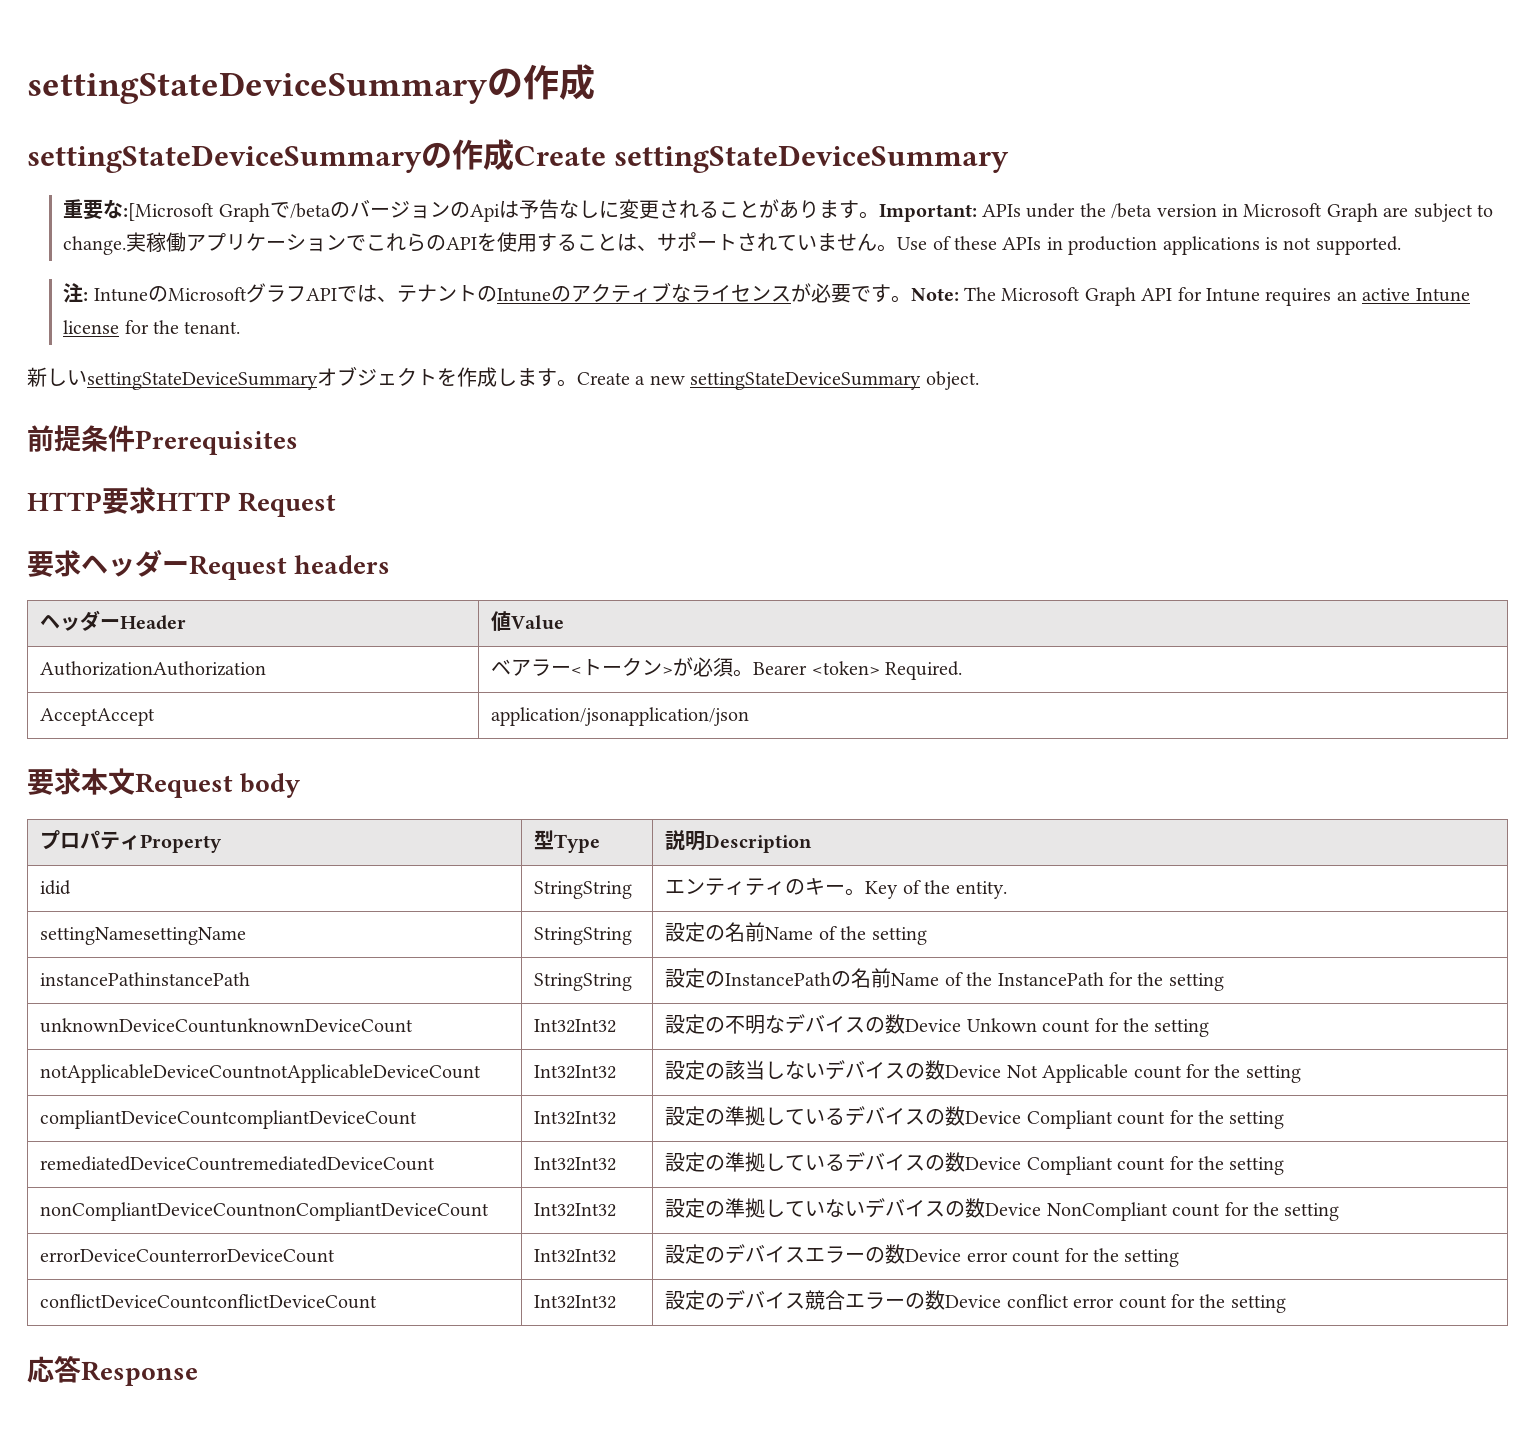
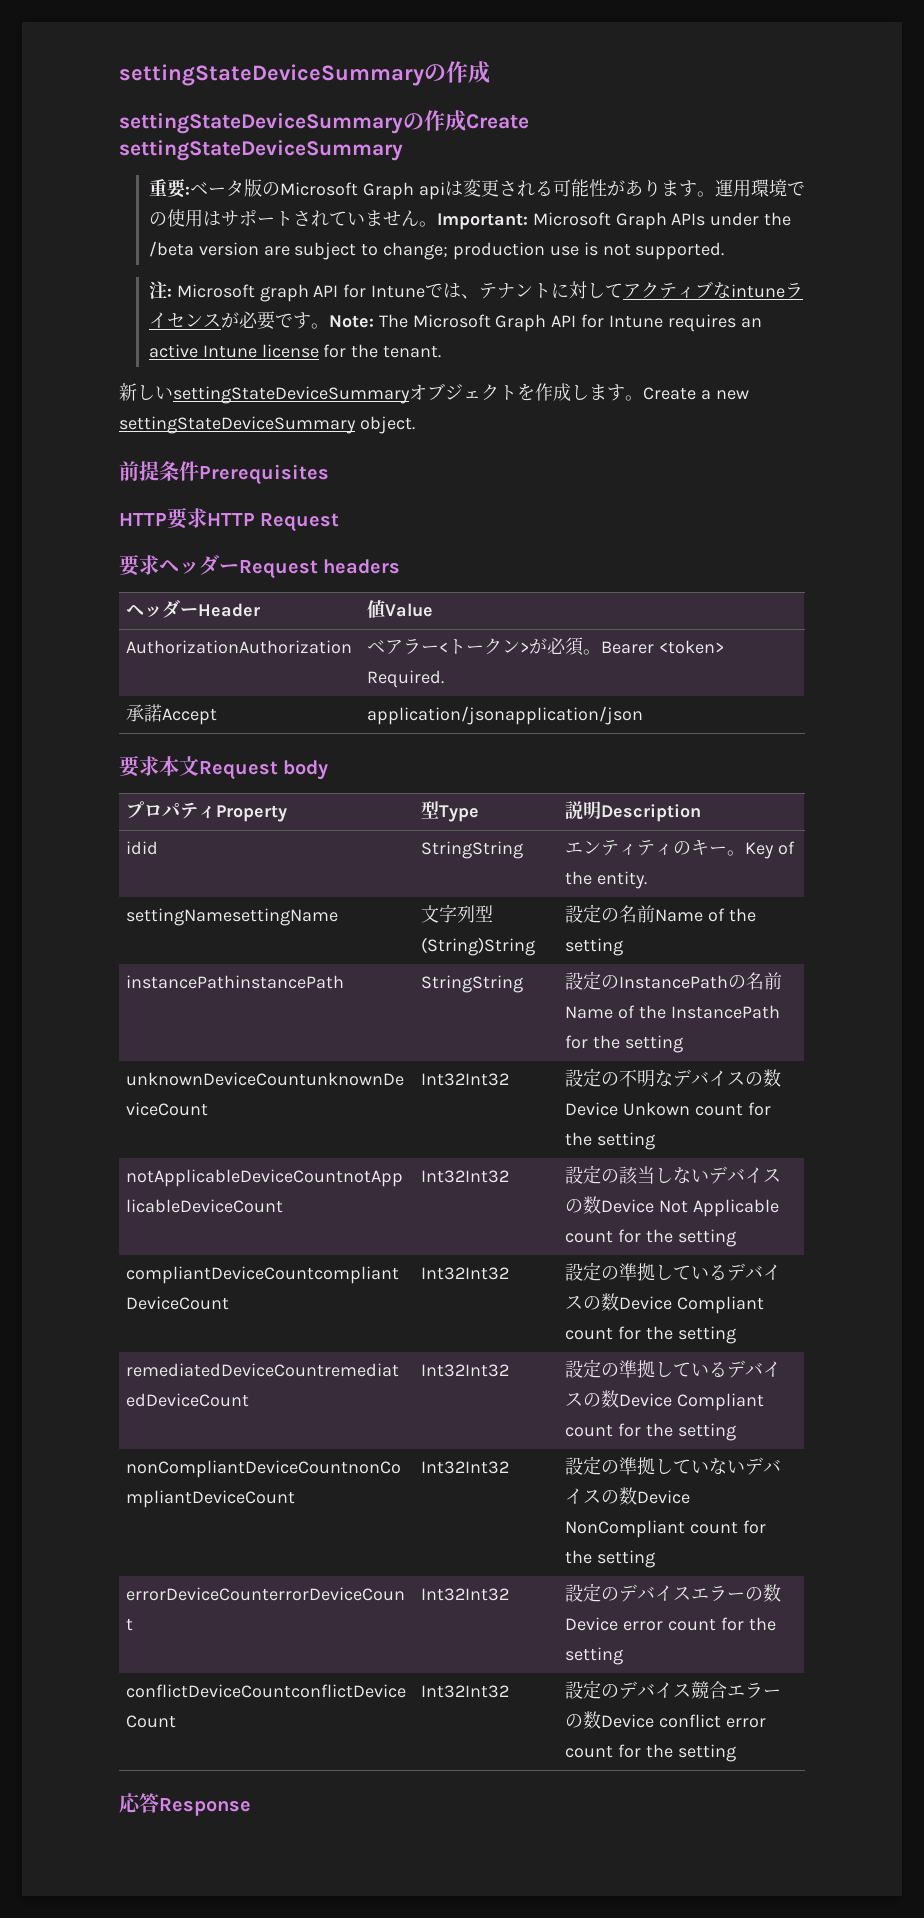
[103,199,619,222] な:[Microsoft Graphで/betaのバージョンのApiは予告なしに -> [184,179,463,200] :ベータ版のMicrosoft Graph apiは
[718,200,759,218] こと -> [552,179,607,197] 可能性
[878,203,1494,222] [63,232,658,255] Important: APIs under the /beta version in Microsoft Graph are subject to change.実稼働アプリケーションでこれらのAPIを使用することは、 -> [714,179,805,197] [148,209,221,227] 運用環境での使用は
[897,236,1260,255] Use of these APIs in production applications -> [436,212,792,230] [148,241,579,260] Important: Microsoft Graph APIs under the /beta version are subject to change; production use
[93,283,337,303] IntuneのMicrosoftグラフAPI -> [176,284,426,302] Microsoft graph API for Intune
[476,286,571,302] のIntuneの -> [551,281,624,299] に対して
(691, 293) none -> [731,284,786,298] intune
[40,708,156,726] AcceptAccept -> [126,704,218,725] 承諾Accept
[534,927,633,945] StringString -> [421,904,494,923] [421,937,536,956] 文字列型(String)String

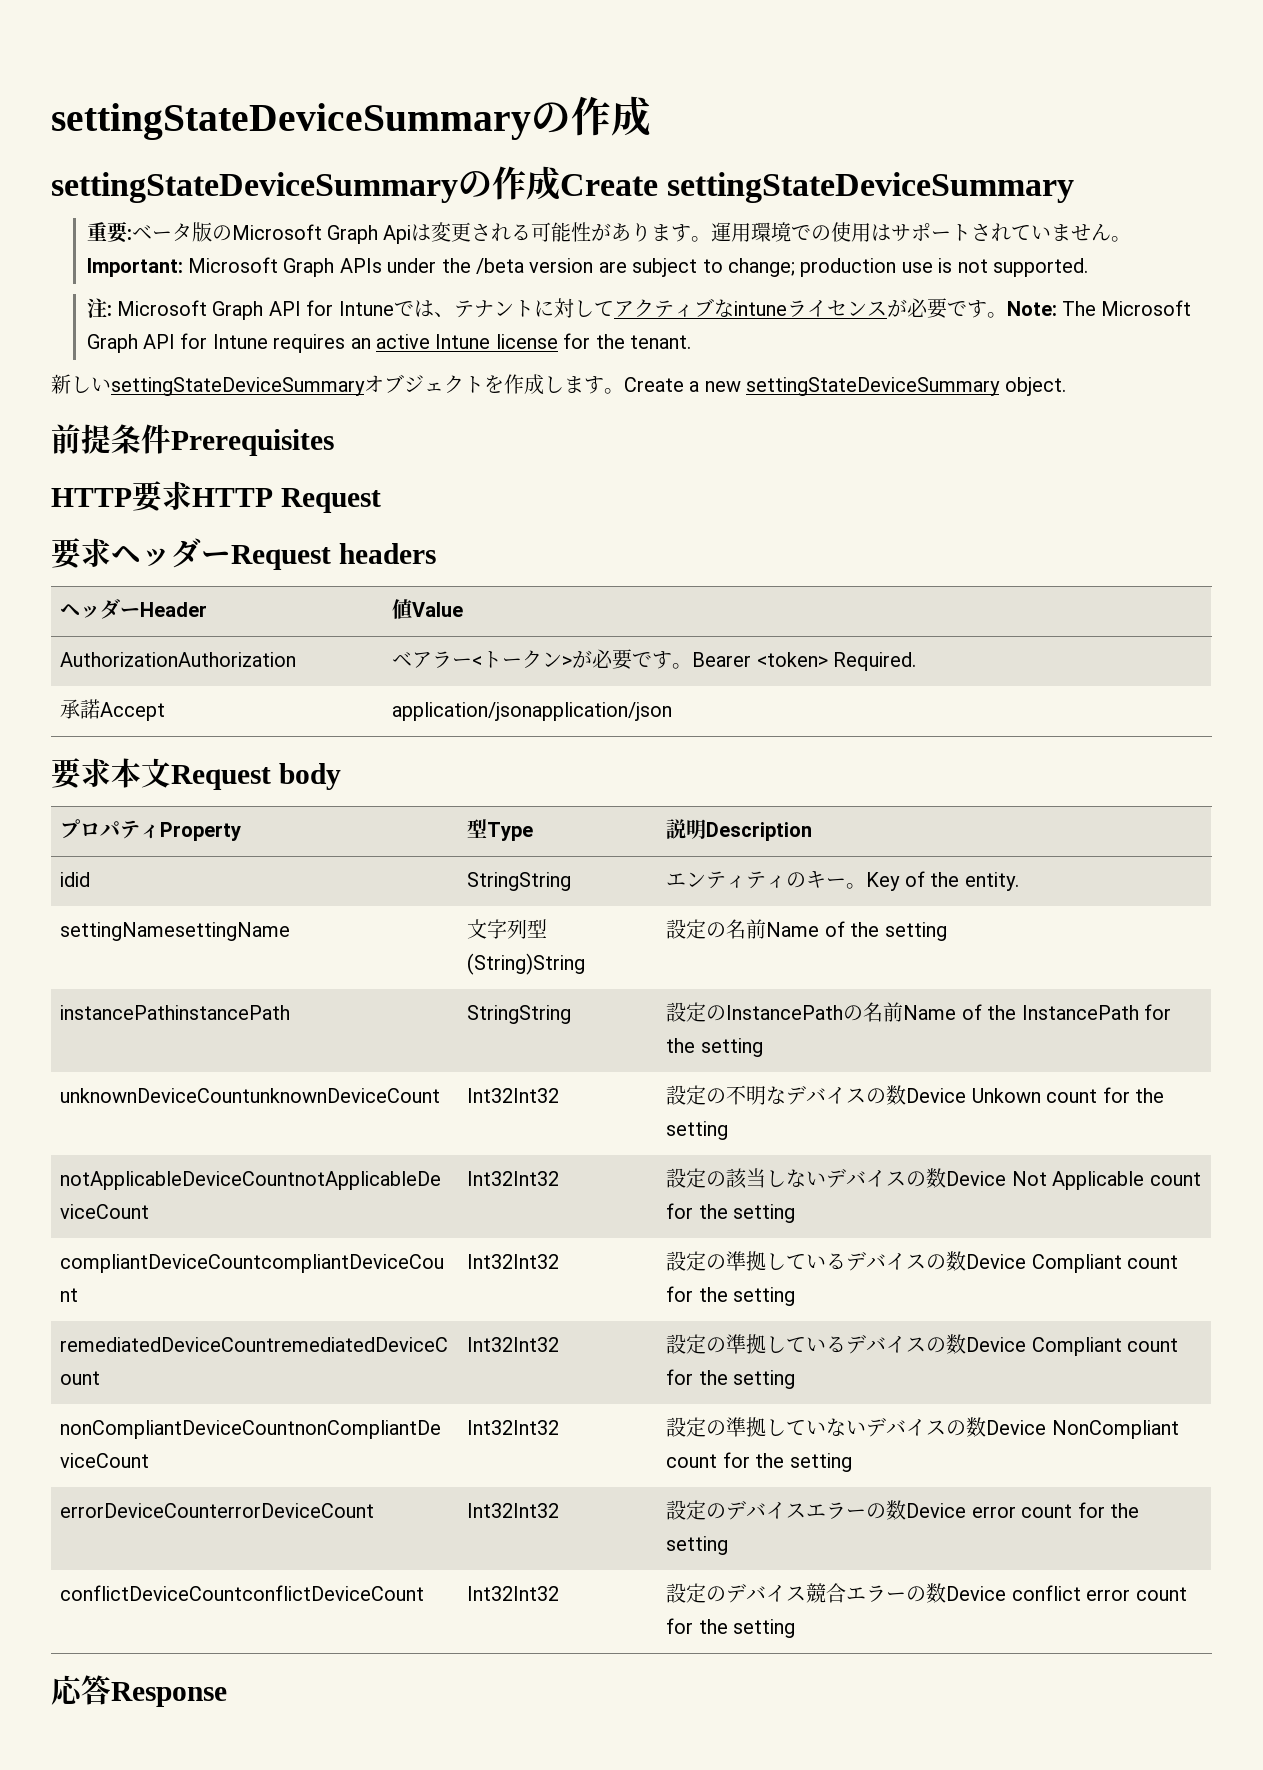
[418,182,445,200] api -> [383,225,412,244] Api
[259,284,309,302] graph -> [212,301,264,320] Graph
[565,637,584,656] 須 -> [612,649,673,670] 要です

